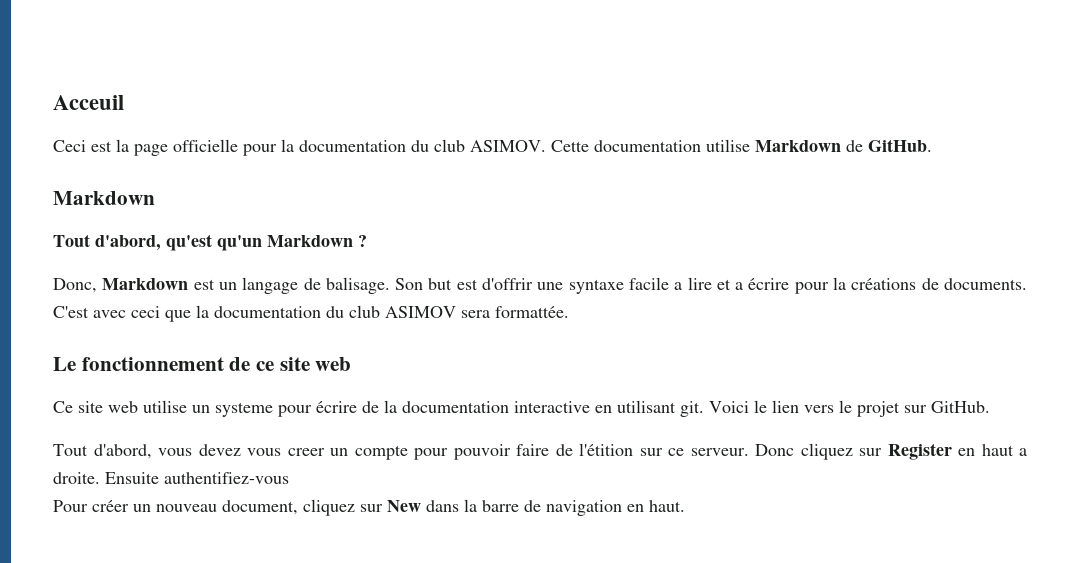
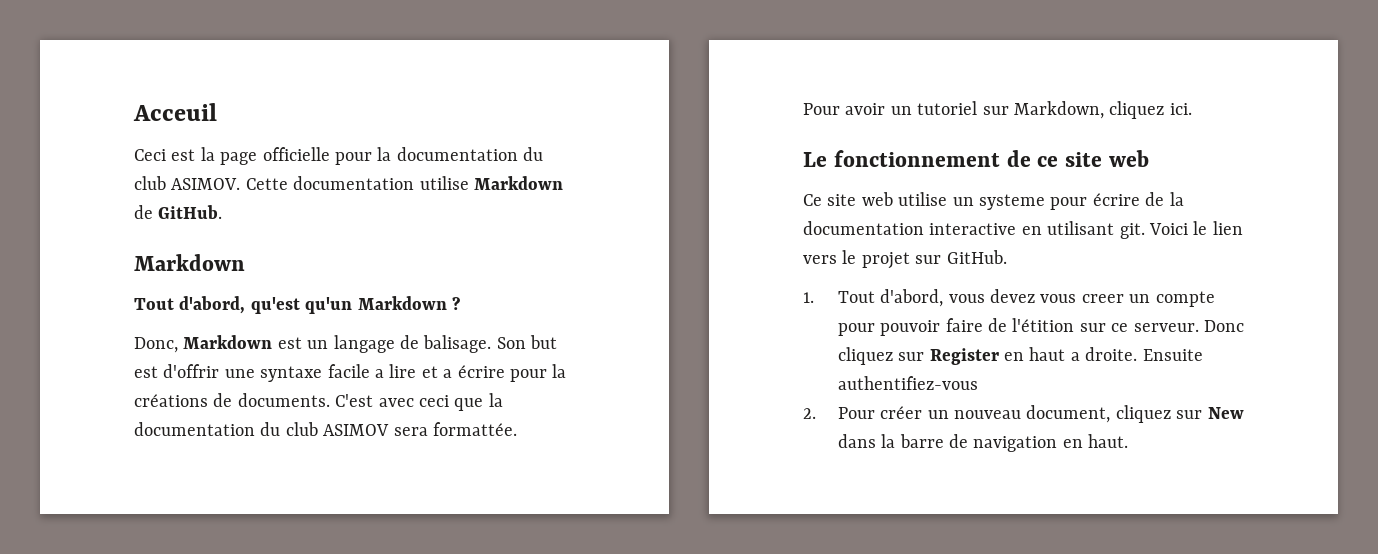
(569, 312) none -> [803,101,1192,119] // Pour avoir un tutoriel sur Markdown, cliquez ici.
(990, 407) none -> [803,292,814,303] 1.
(289, 478) none -> [803,408,816,419] 2.

